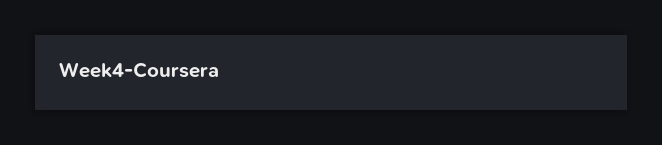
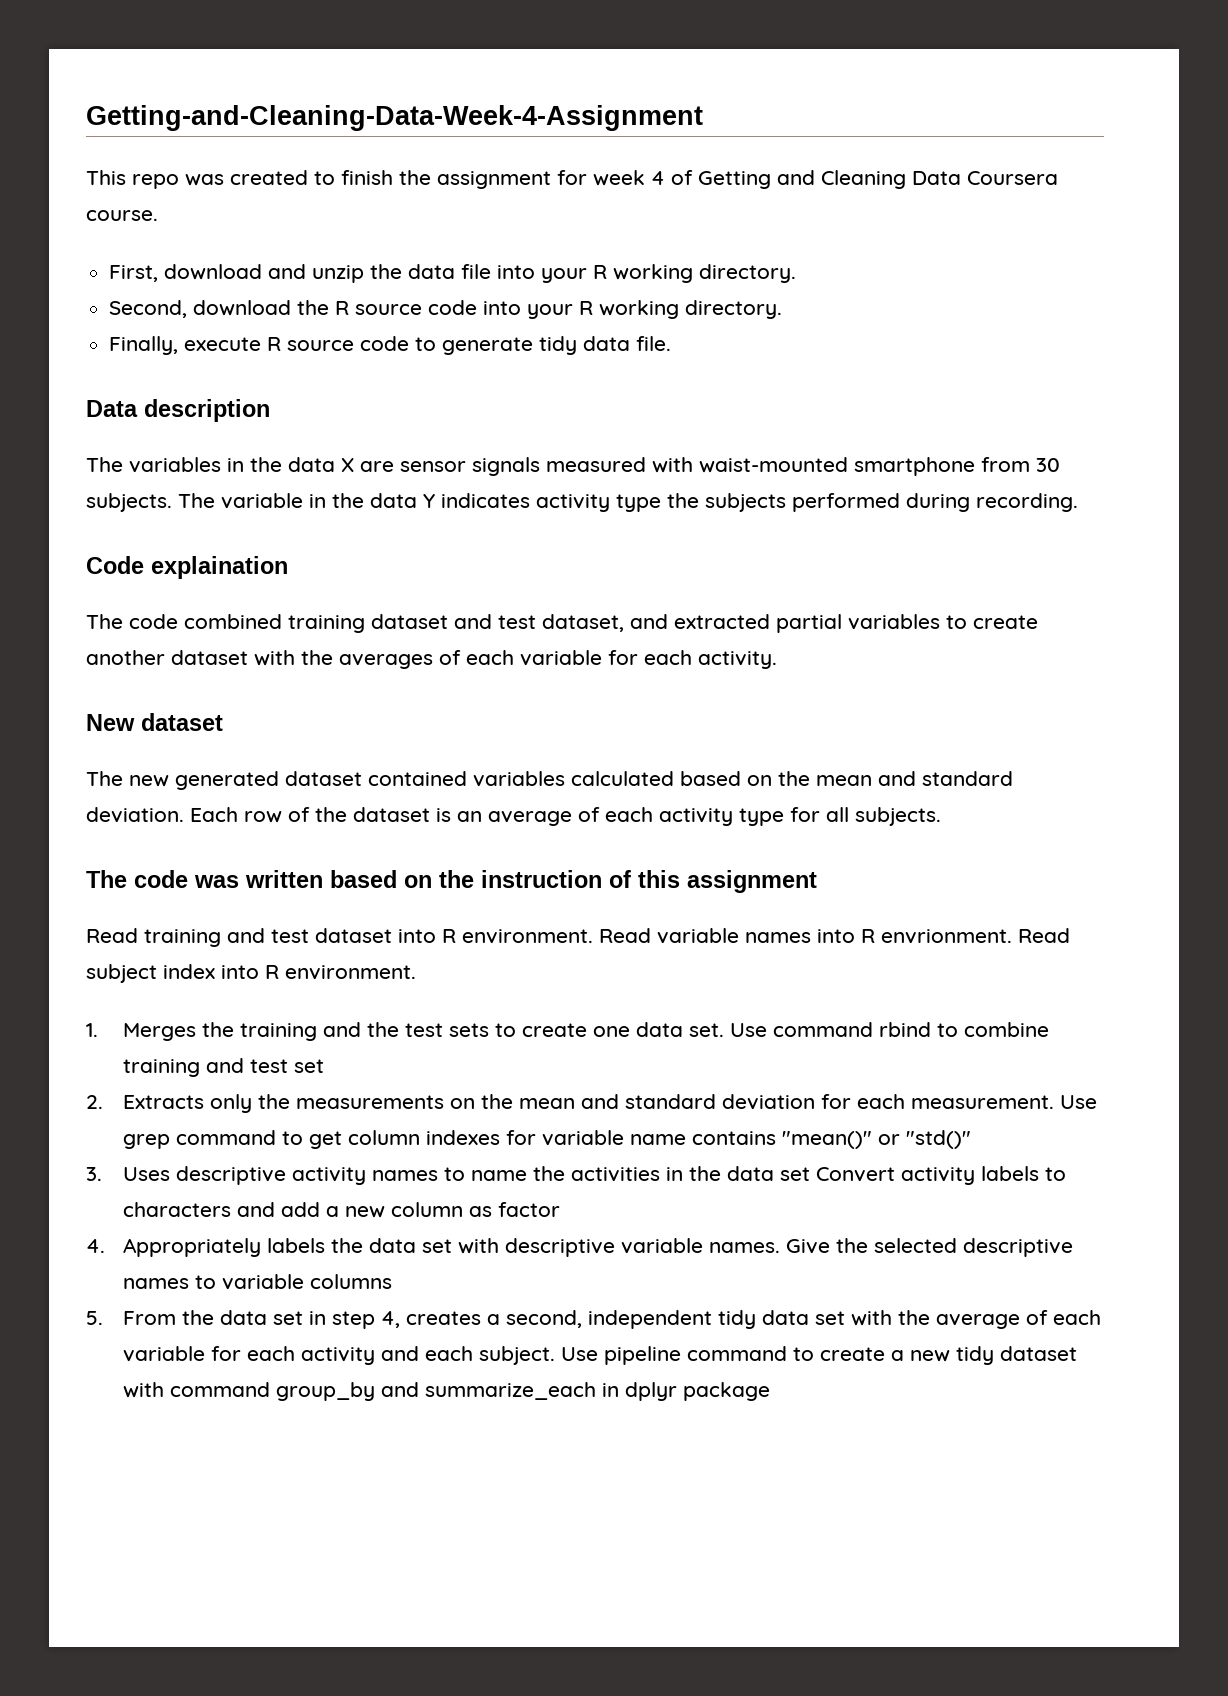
[59,62,219,78] Week4-Coursera -> [86,105,703,131] [86,170,1058,189] [86,210,158,221] [109,264,797,283] [109,300,783,319] [109,336,672,355] [86,399,270,422] [86,457,1060,476] [86,493,1078,512] [86,556,288,579] [86,614,1038,633] [86,650,777,669] [86,713,223,731] [86,771,1013,790] [86,807,941,826] [86,870,817,893] [86,928,1070,947] [86,964,416,983] [86,1022,1050,1041] [123,1058,325,1077] [86,1094,1098,1113] [123,1130,972,1149] [86,1166,1067,1185] [123,1202,561,1218] [86,1238,1074,1257] [123,1274,393,1290] [86,1310,1102,1329] [123,1346,1078,1365] [123,1382,771,1401] Getting-and-Cleaning-Data-Week-4-Assignment // This repo was created to finish the assignment for week 4 of Getting and Cleaning Data Coursera course. // First, download and unzip the data file into your R working directory. // Second, download the R source code into your R working directory. // Finally, execute R source code to generate tidy data file. // Data description // The variables in the data X are sensor signals measured with waist-mounted smartphone from 30 subjects. The variable in the data Y indicates activity type the subjects performed during recording. // Code explaination // The code combined training dataset and test dataset, and extracted partial variables to create another dataset with the averages of each variable for each activity. // New dataset // The new generated dataset contained variables calculated based on the mean and standard deviation. Each row of the dataset is an average of each activity type for all subjects. // The code was written based on the instruction of this assignment // Read training and test dataset into R environment. Read variable names into R envrionment. Read subject index into R environment. // 1. Merges the training and the test sets to create one data set. Use command rbind to combine training and test set // 2. Extracts only the measurements on the mean and standard deviation for each measurement. Use grep command to get column indexes for variable name contains "mean()" or "std()" // 3. Uses descriptive activity names to name the activities in the data set Convert activity labels to characters and add a new column as factor // 4. Appropriately labels the data set with descriptive variable names. Give the selected descriptive names to variable columns // 5. From the data set in step 4, creates a second, independent tidy data set with the average of each variable for each activity and each subject. Use pipeline command to create a new tidy dataset with command group_by and summarize_each in dplyr package

